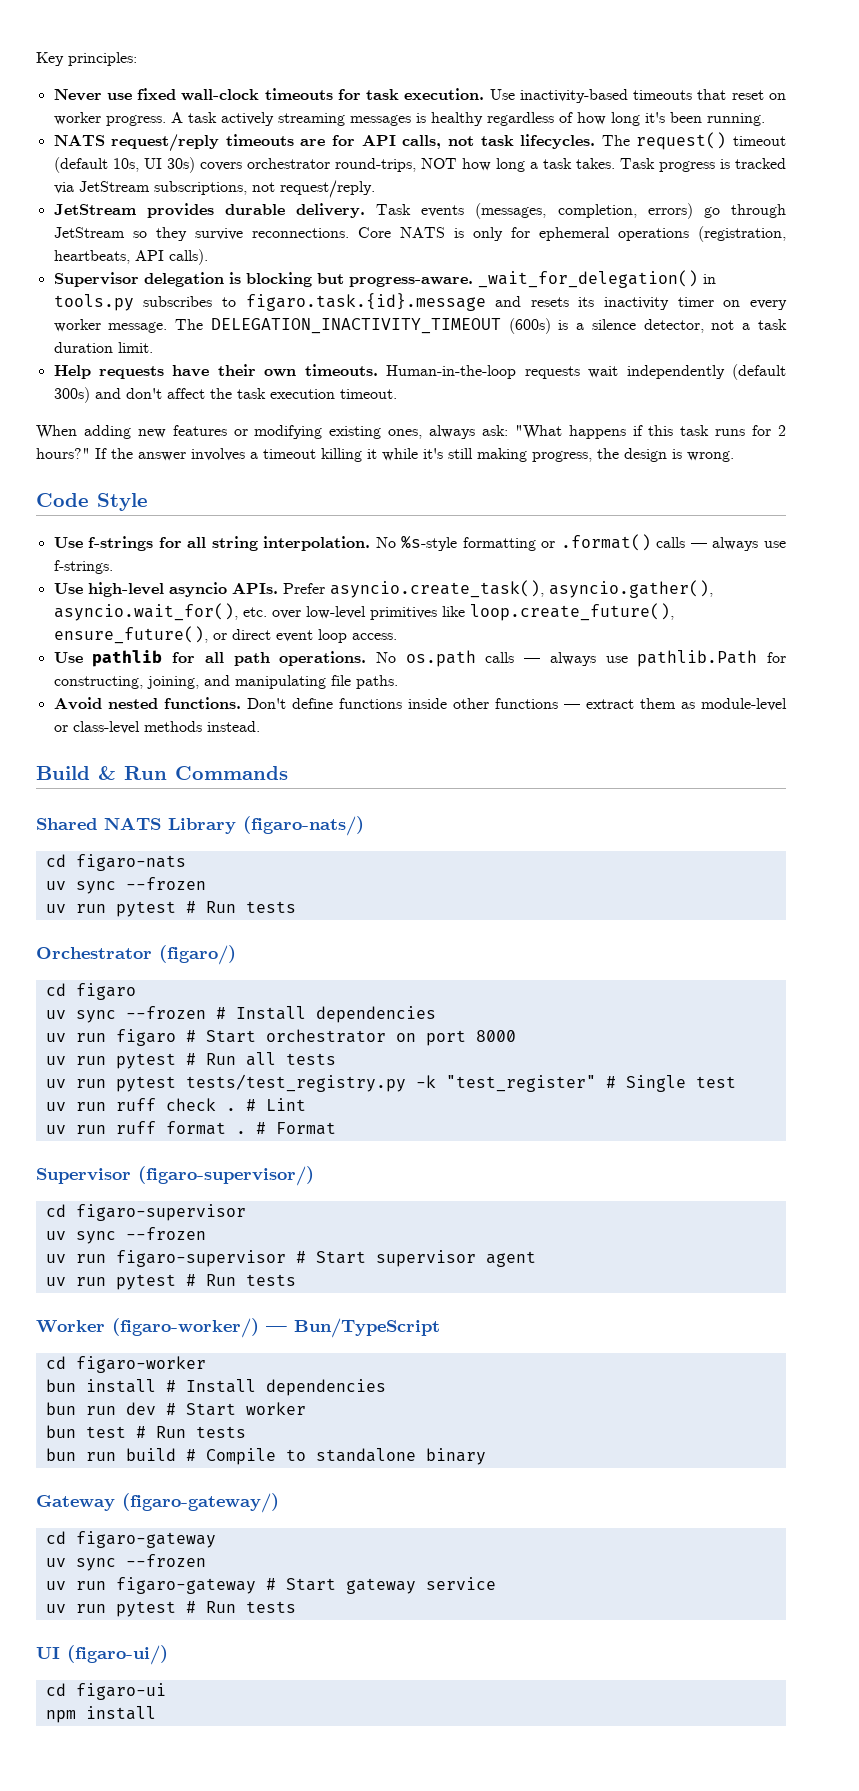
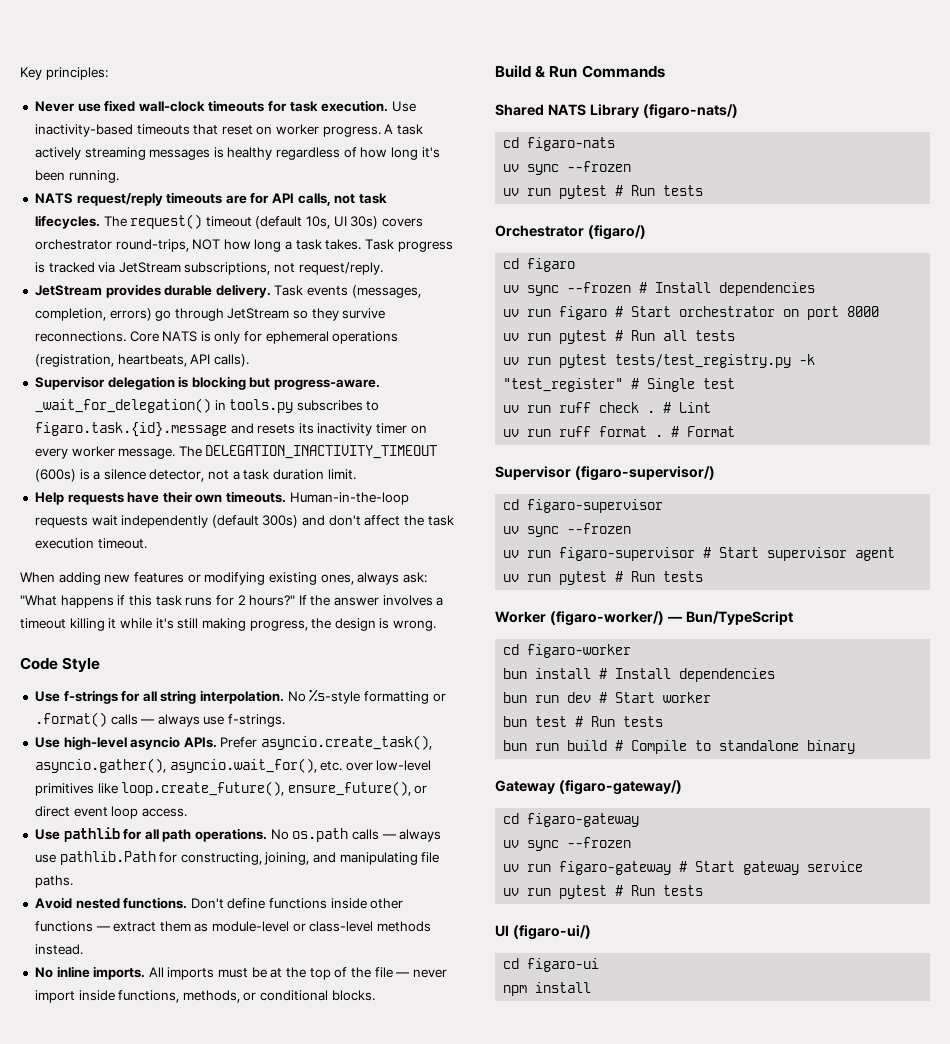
(260, 726) none -> [34,966,447,980] [34,990,375,1003] // No inline imports. All imports must be at the top of the file — never import inside functions, methods, or conditional blocks.

